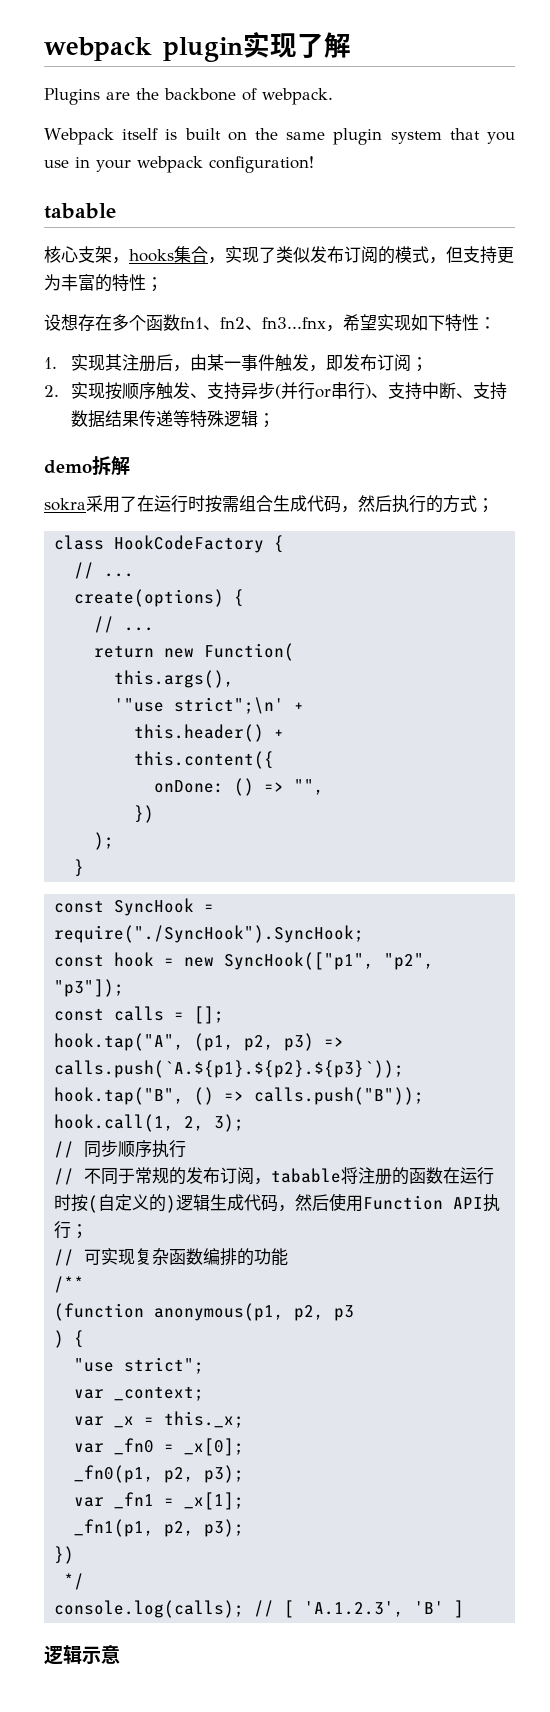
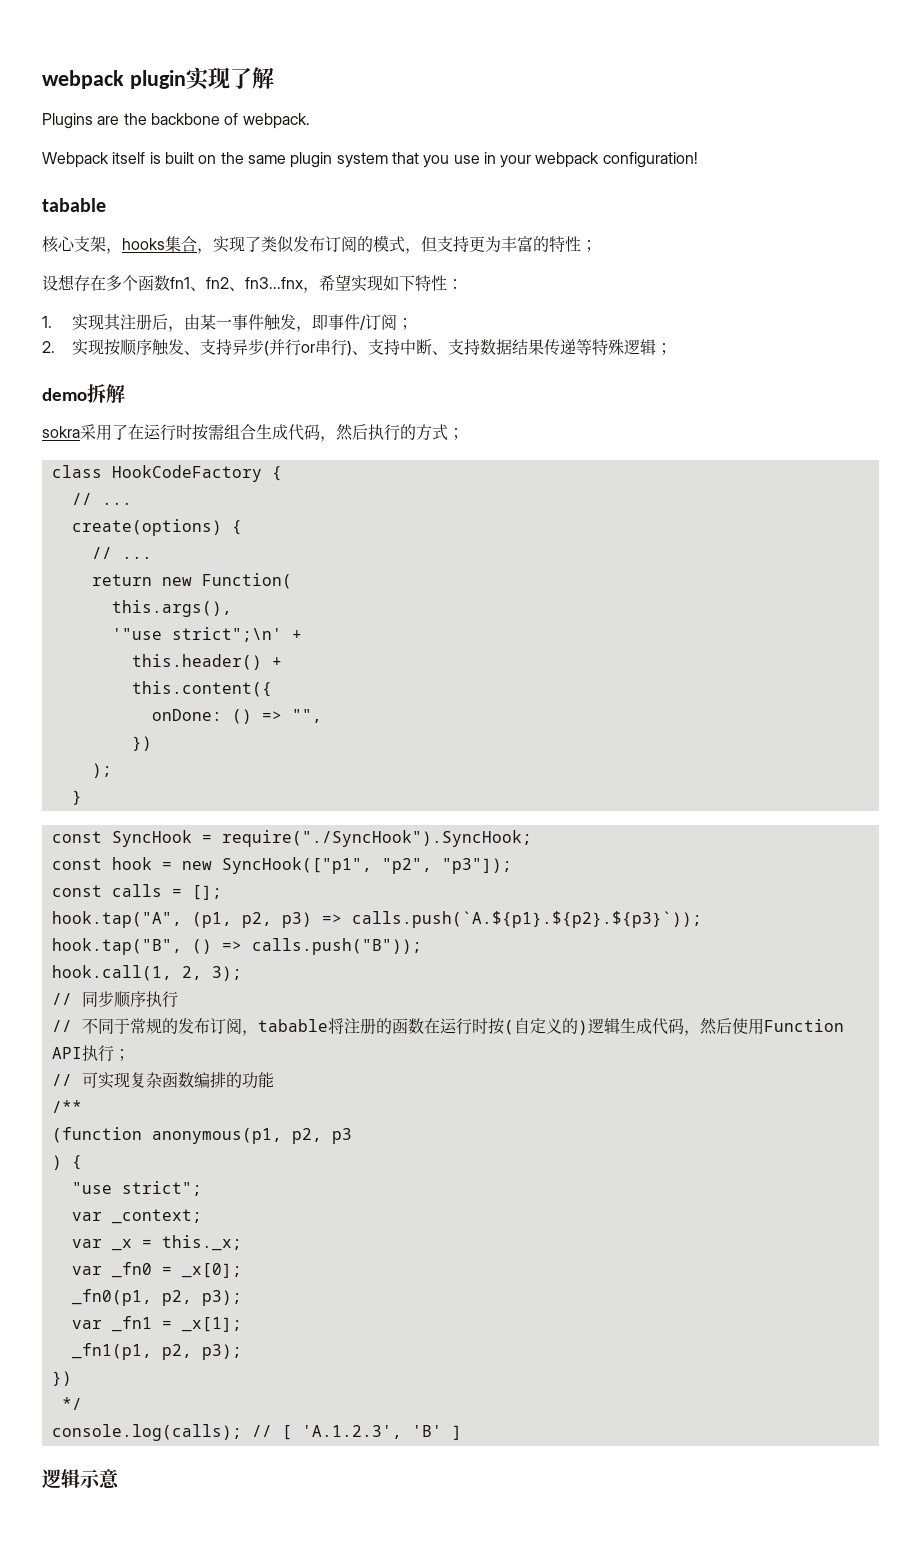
[342,354,377,371] 发布 -> [328,314,367,330] 事件/

